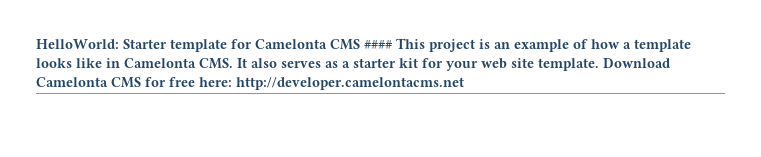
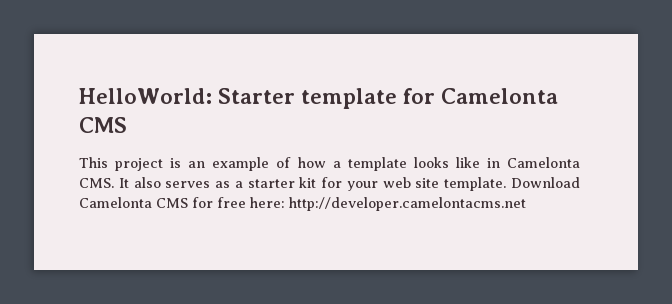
[364,40,393,49] #### -> (127, 125) //

